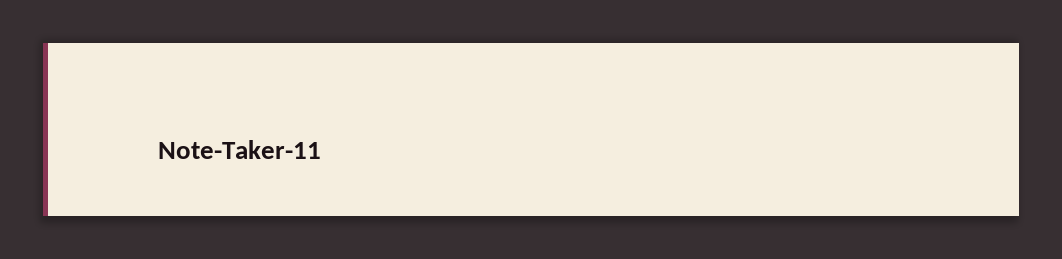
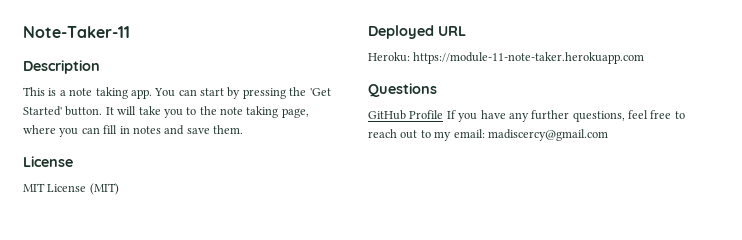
(321, 149) none -> [23,60,100,74] [23,87,331,99] [23,106,309,118] [23,125,243,137] [23,156,73,167] [23,183,119,195] [368,25,466,39] [368,52,645,64] [368,83,437,97] [368,110,685,122] [368,129,608,141] // Description // This is a note taking app. You can start by pressing the 'Get Started' button. It will take you to the note taking page, where you can fill in notes and save them. // License // MIT License (MIT) // Deployed URL // Heroku: https://module-11-note-taker.herokuapp.com // Questions // GitHub Profile If you have any further questions, feel free to reach out to my email: madiscercy@gmail.com

